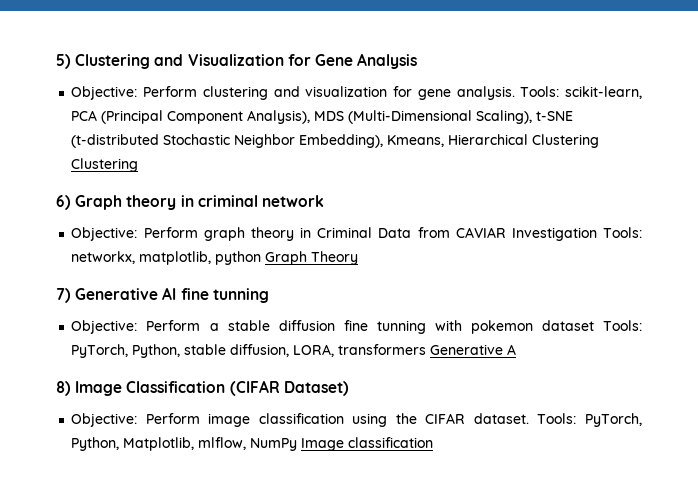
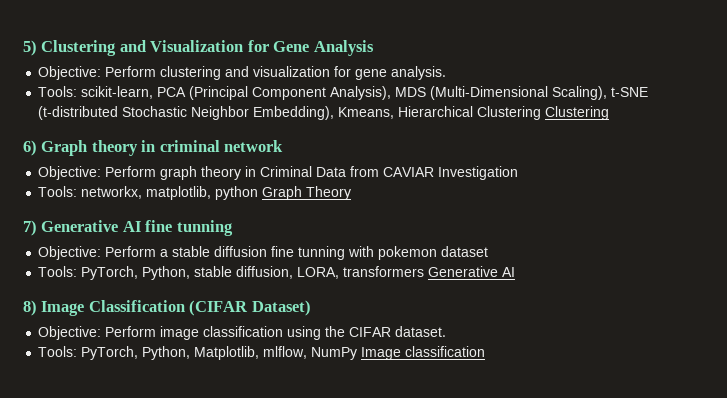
(515, 93) none -> (447, 73) //
(597, 234) none -> (519, 173) //
(594, 325) none -> (489, 251) //
[507,344,517,355] A -> [502,267,516,277] AI
(529, 418) none -> (447, 331) //

